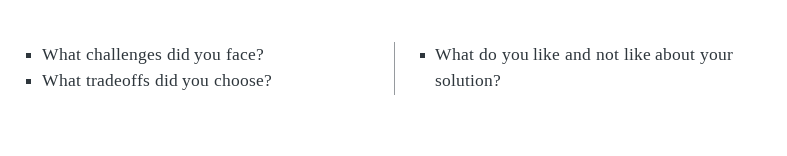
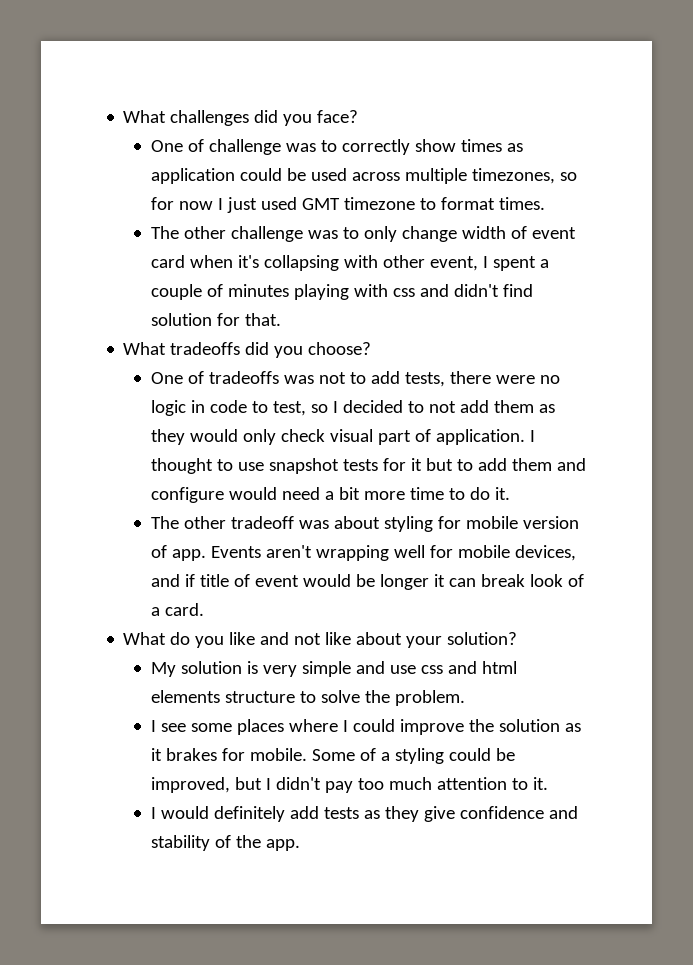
(265, 54) none -> [150,139,523,155] [150,168,577,184] [150,197,545,213] [150,226,576,242] [150,255,549,271] [150,284,533,300] [150,313,281,326] // One of challenge was to correctly show times as application could be used across multiple timezones, so for now I just used GMT timezone to format times. // The other challenge was to only change width of event card when it's collapsing with other event, I spent a couple of minutes playing with css and didn't find solution for that.
(273, 80) none -> [150,371,560,387] [150,400,555,416] [150,429,535,445] [150,458,586,474] [150,487,510,503] [150,516,579,532] [150,545,576,561] [150,574,584,590] [150,603,204,616] // One of tradeoffs was not to add tests, there were no logic in code to test, so I decided to not add them as they would only check visual part of application. I thought to use snapshot tests for it but to add them and configure would need a bit more time to do it. // The other tradeoff was about styling for mobile version of app. Events aren't wrapping well for mobile devices, and if title of event would be longer it can break look of a card.
(502, 80) none -> [150,661,517,677] [150,690,465,706] [150,719,581,735] [150,748,515,764] [150,777,548,793] [150,806,578,822] [150,835,300,851] // My solution is very simple and use css and html elements structure to solve the problem. // I see some places where I could improve the solution as it brakes for mobile. Some of a styling could be improved, but I didn't pay too much attention to it. // I would definitely add tests as they give confidence and stability of the app.

